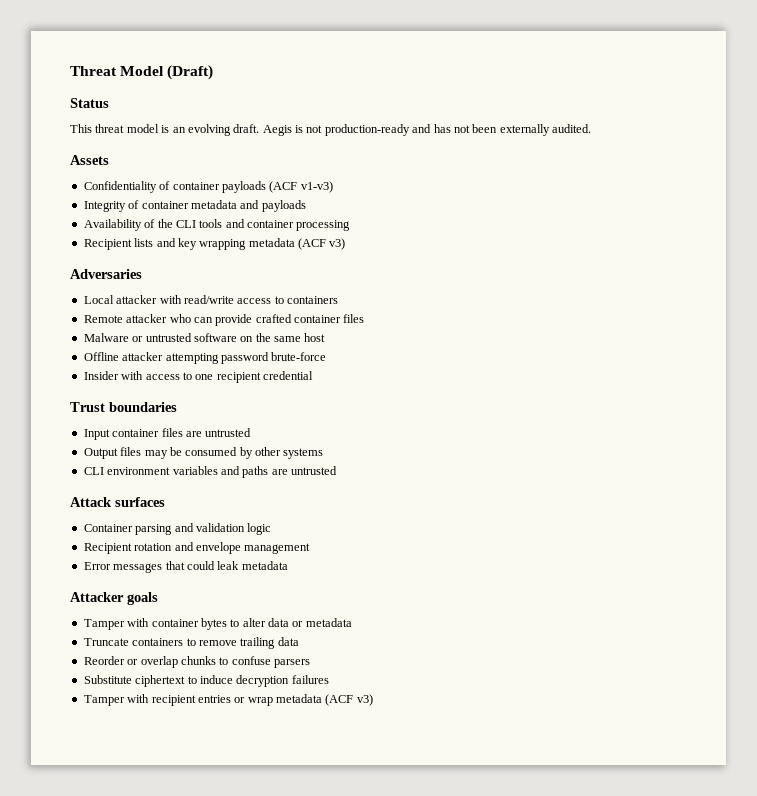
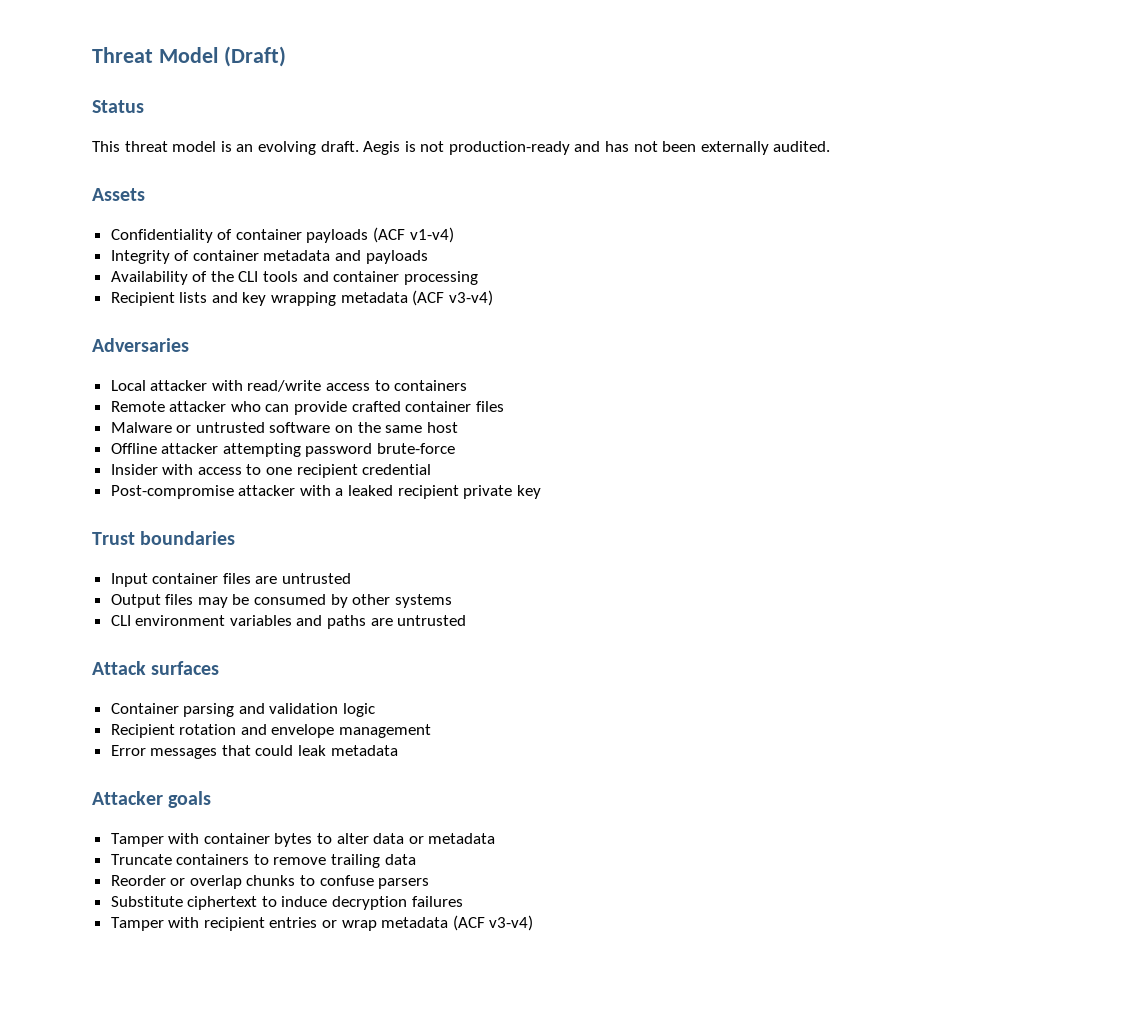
[300,181,333,193] v1-v3) -> [409,227,454,243] v1-v4)
[329,238,346,250] v3) -> [448,290,493,306] v3-v4)
(313, 375) none -> [110,485,541,499] // Post-compromise attacker with a leaked recipient private key
[356,694,373,706] v3) -> [489,915,534,931] v3-v4)

